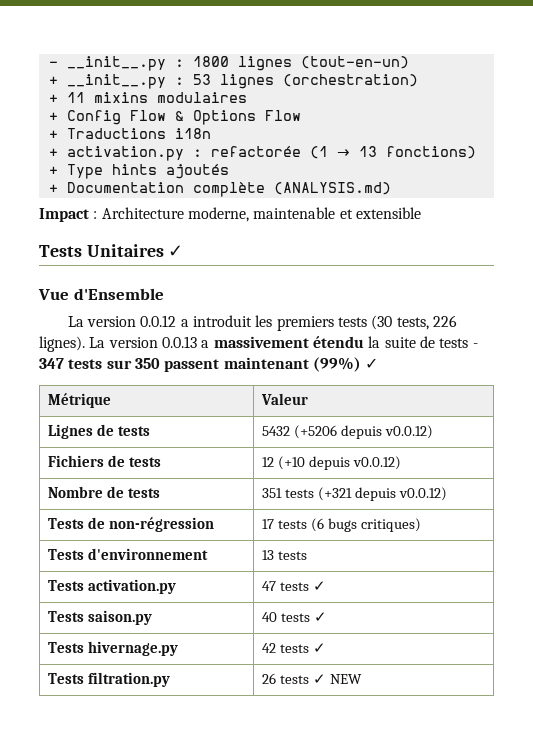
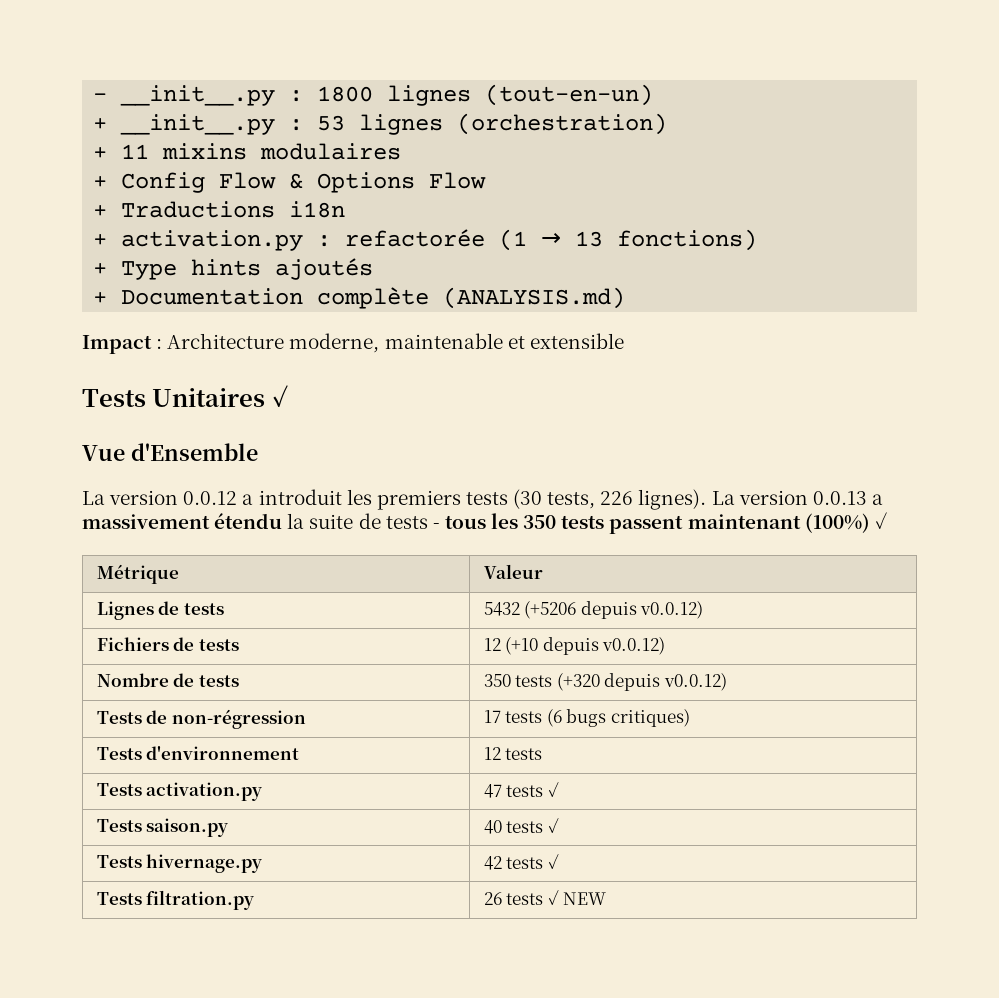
[39,358,160,369] 347 tests sur 350 -> [444,513,605,529] tous les 350 tests
[312,357,361,372] (99%) -> [804,513,870,533] (100%)
[262,487,352,501] 351 tests (+321 -> [483,673,600,691] 350 tests (+320
[262,550,275,560] 13 -> [483,747,501,760] 12

